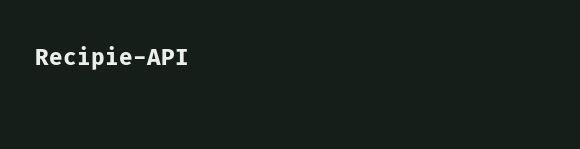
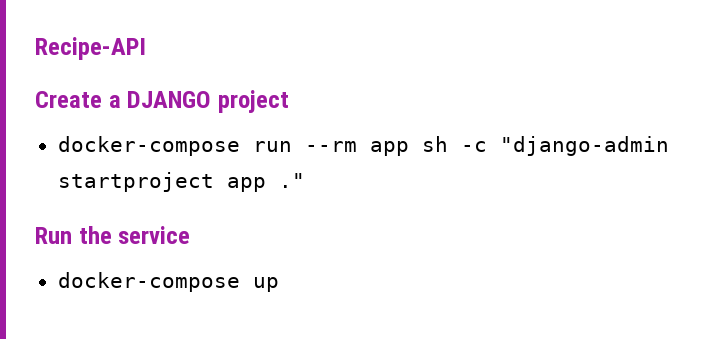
[35,46,189,70] Recipie-API -> [35,37,146,60] [35,90,289,113] [58,136,670,156] [58,172,306,192] [35,226,191,244] [58,272,280,292] Recipe-API // Create a DJANGO project // docker-compose run --rm app sh -c "django-admin startproject app ." // Run the service // docker-compose up

